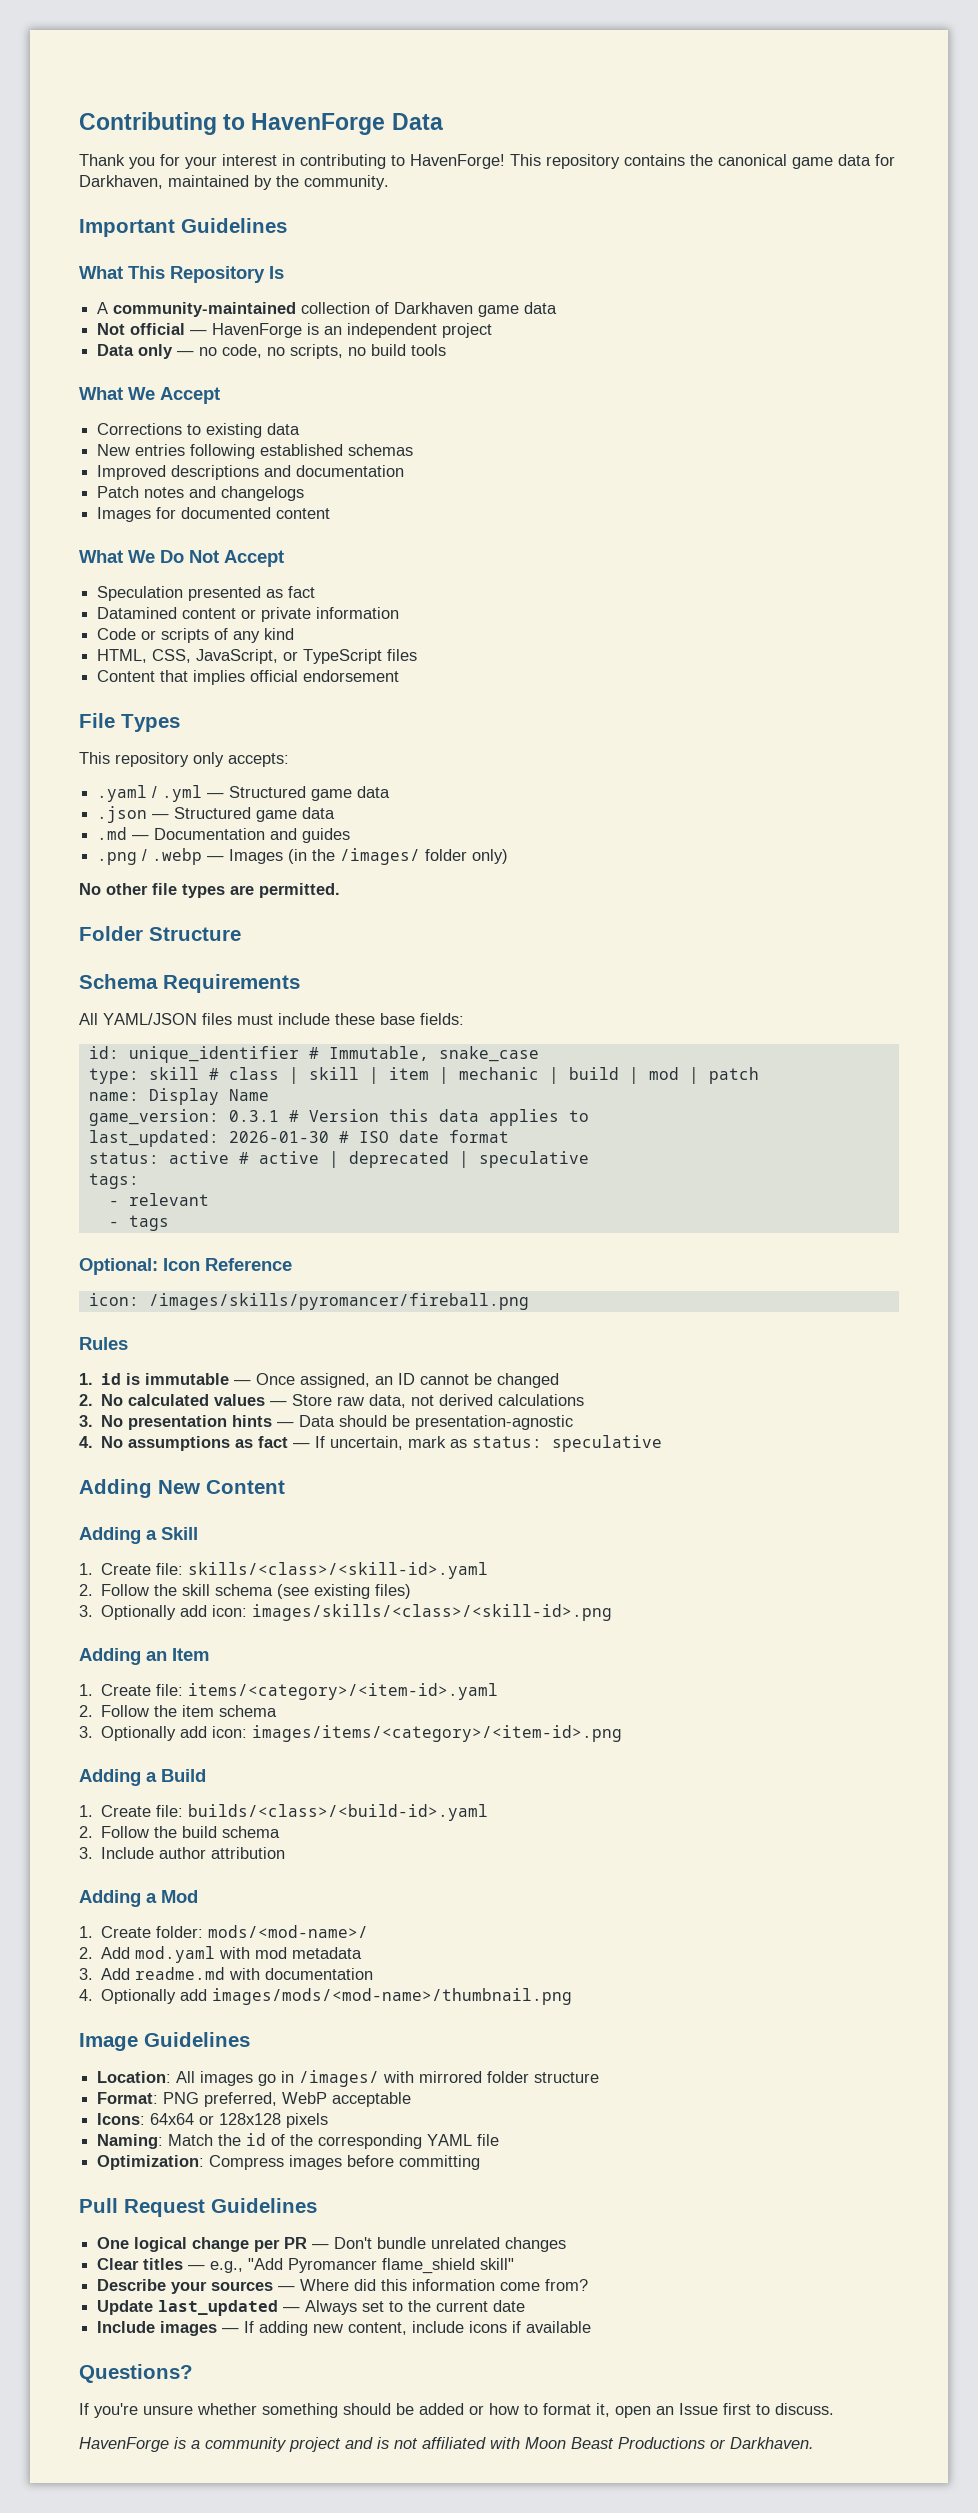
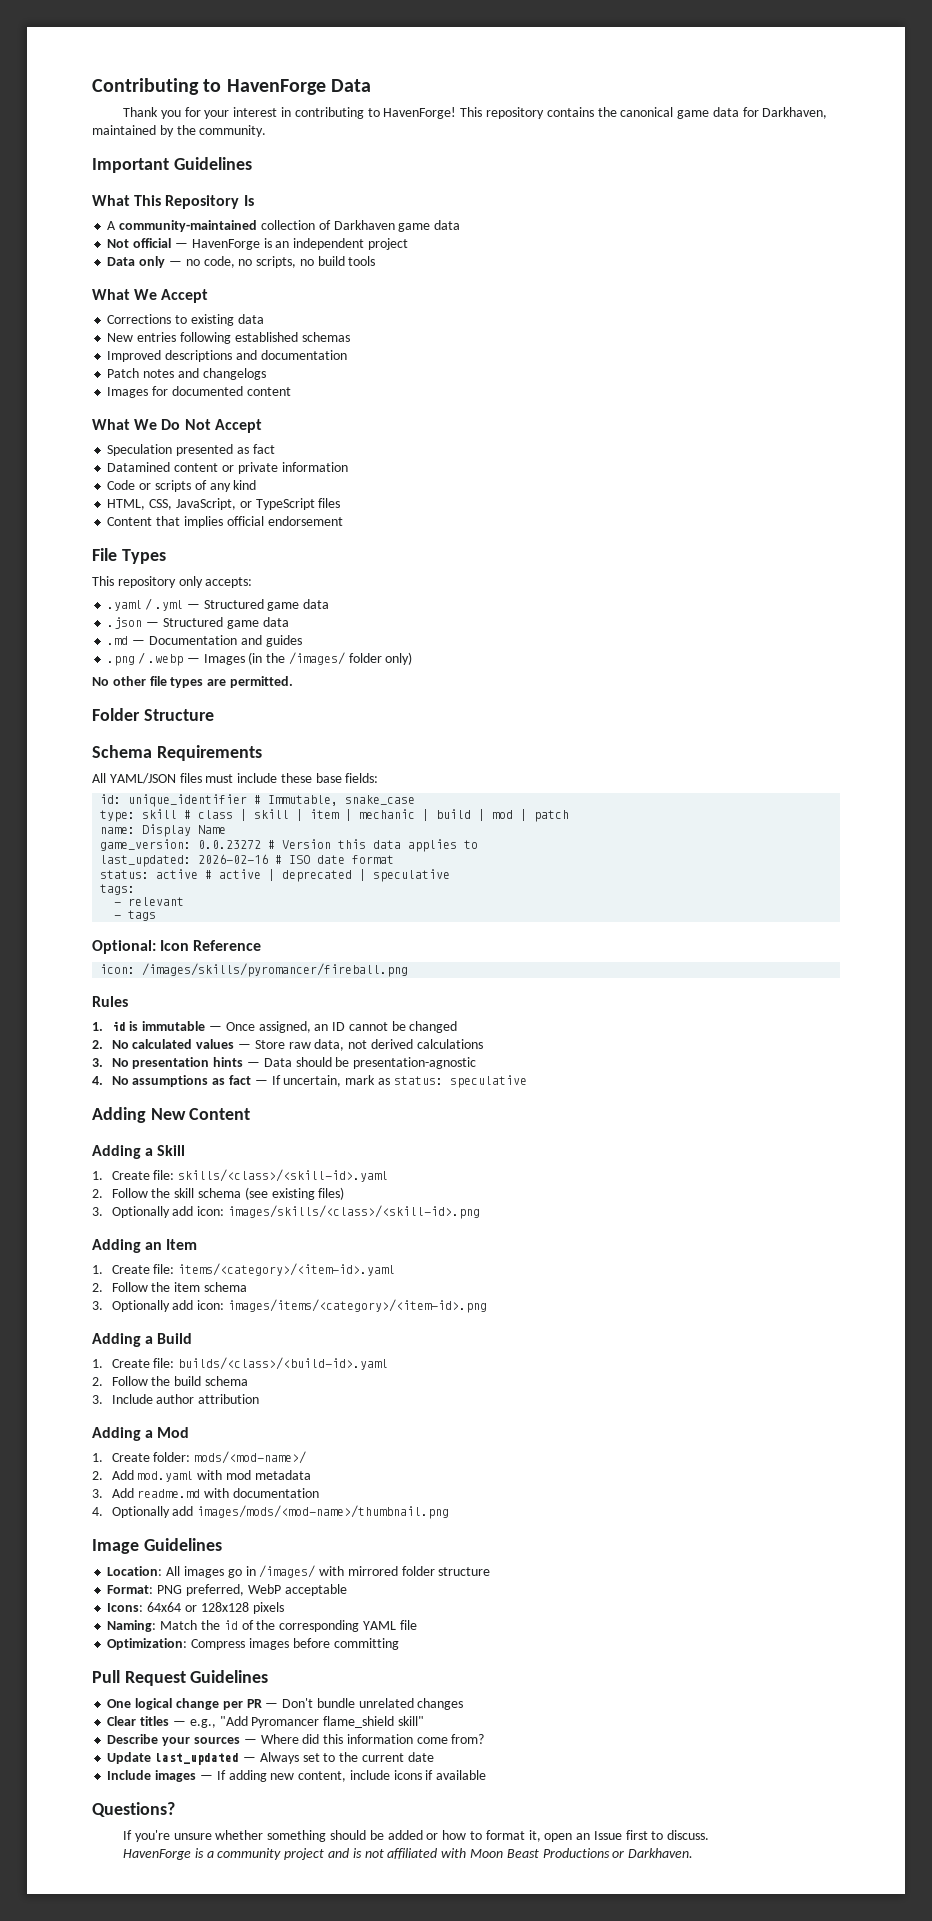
[228,1110,279,1122] 0.3.1 -> [198,840,262,849] 0.0.23272
[228,1131,329,1143] 2026-01-30 -> [198,854,269,864] 2026-02-16

